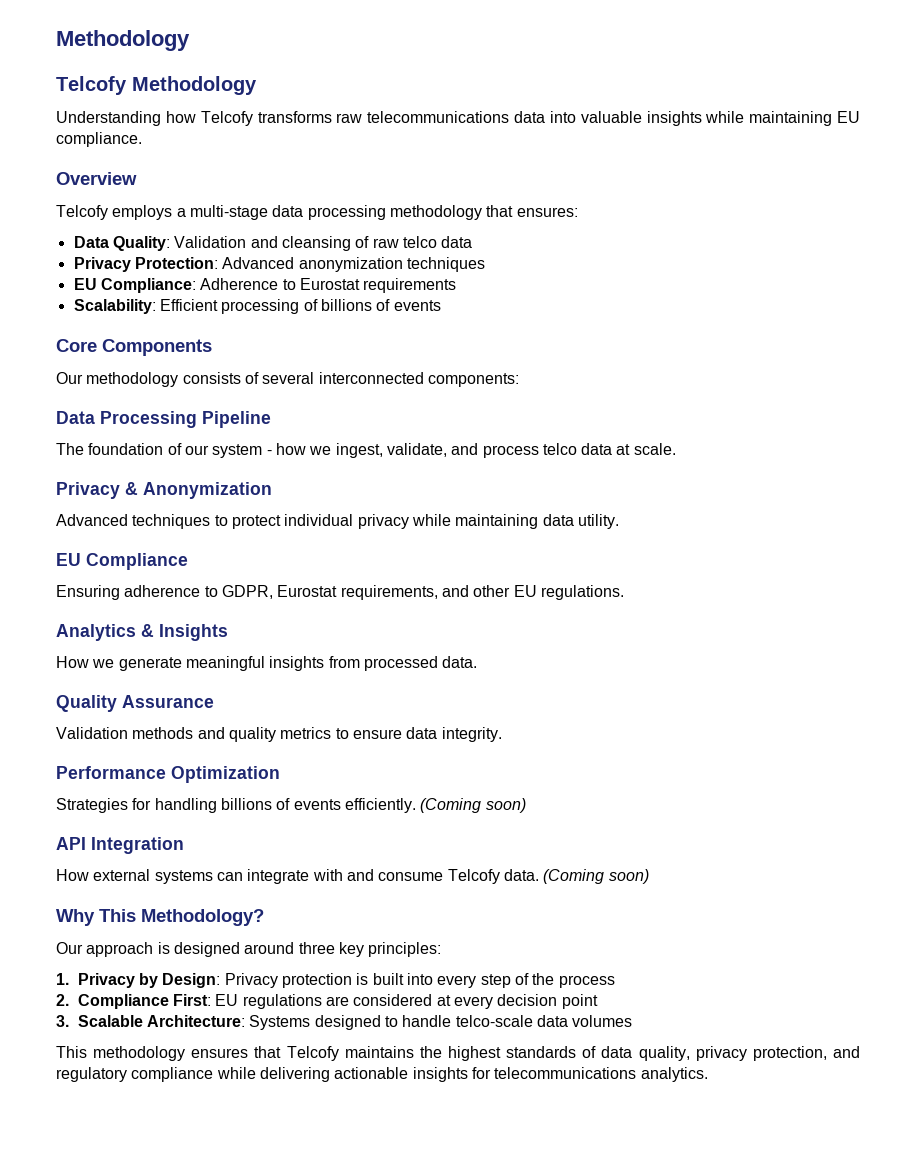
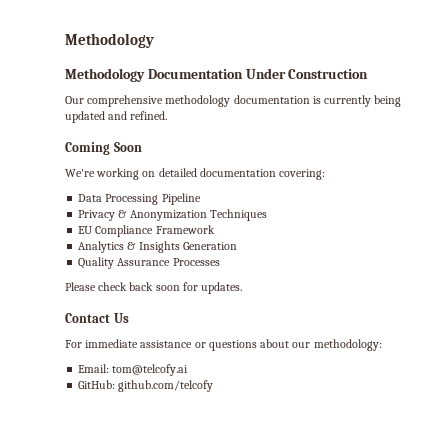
[56,30,190,51] [56,76,257,95] [56,111,861,126] [56,132,142,147] [56,172,137,185] [56,205,578,220] [73,236,473,251] [73,257,485,272] [73,278,457,293] [73,299,441,314] [56,339,212,356] [56,372,519,387] [56,411,271,428] [56,443,676,458] [56,482,272,499] [56,514,619,529] [56,553,188,570] [56,585,624,600] [56,624,228,641] [56,656,478,671] [56,695,214,712] [56,727,502,742] [56,766,280,783] [56,798,526,813] [56,837,184,854] [56,869,649,884] [56,909,264,926] [56,942,442,957] [56,973,615,988] [56,994,598,1009] [56,1015,633,1030] [56,1046,860,1061] [56,1067,708,1082] Methodology // Telcofy Methodology // Understanding how Telcofy transforms raw telecommunications data into valuable insights while maintaining EU compliance. // Overview // Telcofy employs a multi-stage data processing methodology that ensures: // Data Quality: Validation and cleansing of raw telco data // Privacy Protection: Advanced anonymization techniques // EU Compliance: Adherence to Eurostat requirements // Scalability: Efficient processing of billions of events // Core Components // Our methodology consists of several interconnected components: // Data Processing Pipeline // The foundation of our system - how we ingest, validate, and process telco data at scale. // Privacy & Anonymization // Advanced techniques to protect individual privacy while maintaining data utility. // EU Compliance // Ensuring adherence to GDPR, Eurostat requirements, and other EU regulations. // Analytics & Insights // How we generate meaningful insights from processed data. // Quality Assurance // Validation methods and quality metrics to ensure data integrity. // Performance Optimization // Strategies for handling billions of events efficiently. (Coming soon) // API Integration // How external systems can integrate with and consume Telcofy data. (Coming soon) // Why This Methodology? // Our approach is designed around three key principles: // 1. Privacy by Design: Privacy protection is built into every step of the process // 2. Compliance First: EU regulations are considered at every decision point // 3. Scalable Architecture: Systems designed to handle telco-scale data volumes // This methodology ensures that Telcofy maintains the highest standards of data quality, privacy protection, and regulatory compliance while delivering actionable insights for telecommunications analytics. -> [65,33,154,48] [65,68,369,82] [65,95,402,107] [65,111,168,123] [65,142,142,155] [65,168,326,180] [78,193,201,205] [78,209,267,221] [78,225,215,237] [78,241,237,253] [78,257,220,269] [65,282,243,294] [65,313,129,323] [65,339,382,351] [78,364,189,376] [78,380,214,392] Methodology // Methodology Documentation Under Construction // Our comprehensive methodology documentation is currently being updated and refined. // Coming Soon // We're working on detailed documentation covering: // Data Processing Pipeline // Privacy & Anonymization Techniques // EU Compliance Framework // Analytics & Insights Generation // Quality Assurance Processes // Please check back soon for updates. // Contact Us // For immediate assistance or questions about our methodology: // Email: tom@telcofy.ai // GitHub: github.com/telcofy

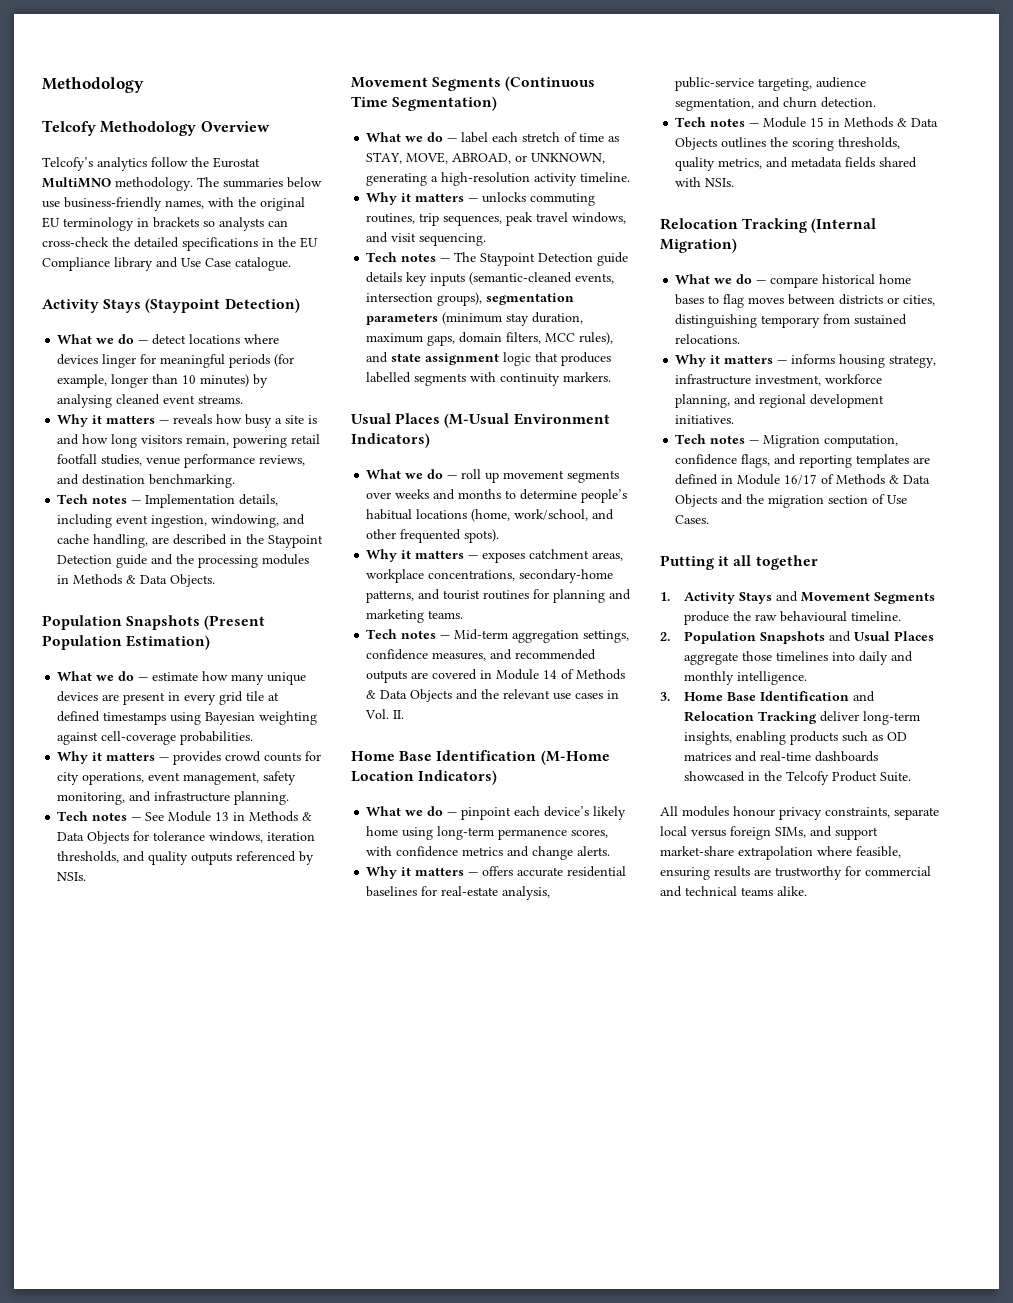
[65,68,369,82] [65,95,402,107] [65,111,168,123] [65,142,142,155] [65,168,326,180] [78,193,201,205] [78,209,267,221] [78,225,215,237] [78,241,237,253] [78,257,220,269] [65,282,243,294] [65,313,129,323] [65,339,382,351] [78,364,189,376] [78,380,214,392] Methodology Documentation Under Construction // Our comprehensive methodology documentation is currently being updated and refined. // Coming Soon // We're working on detailed documentation covering: // Data Processing Pipeline // Privacy & Anonymization Techniques // EU Compliance Framework // Analytics & Insights Generation // Quality Assurance Processes // Please check back soon for updates. // Contact Us // For immediate assistance or questions about our methodology: // Email: tom@telcofy.ai // GitHub: github.com/telcofy -> [42,120,270,136] [42,157,260,171] [42,177,322,191] [42,197,305,211] [42,217,288,231] [42,237,318,251] [42,257,291,271] [42,298,300,313] [57,334,280,345] [57,354,295,368] [57,374,269,388] [57,394,244,408] [57,414,318,428] [57,434,321,448] [57,454,306,468] [57,474,236,488] [57,494,279,508] [57,514,306,528] [57,534,324,548] [57,554,310,568] [57,574,216,587] [42,615,266,630] [42,635,211,650] [57,671,307,685] [57,691,280,705] [57,711,318,725] [57,731,254,745] [57,751,322,765] [57,771,297,785] [57,791,290,805] [57,811,313,822] [57,831,316,844] [57,851,315,865] [57,872,87,881] [351,76,596,91] [351,96,498,111] [366,132,620,143] [366,152,606,164] [366,172,631,186] [366,192,596,206] [366,212,627,226] [366,232,487,246] [366,252,629,266] [366,272,615,286] [366,292,575,306] [366,312,584,326] [366,332,614,346] [366,352,612,366] [366,372,612,386] [351,413,610,428] [351,433,430,448] [366,469,620,483] [366,489,628,503] [366,509,615,522] [366,529,500,543] [366,549,624,563] [366,569,614,583] [366,589,632,603] [366,609,464,623] [366,629,630,643] [366,649,597,661] [366,669,626,683] [366,689,620,702] [365,709,405,719] [351,750,610,765] [351,770,498,785] [366,806,627,820] [366,826,609,840] [366,846,611,860] [366,866,627,879] [366,886,551,900] [675,77,867,91] [675,97,877,111] [675,117,939,128] [675,137,901,151] [675,157,918,171] [675,177,735,187] [660,218,877,233] [660,238,737,253] [675,274,912,288] [675,294,936,308] [675,314,908,328] [675,334,741,344] [675,354,937,368] [675,374,883,386] [675,394,885,408] [675,415,735,424] [675,434,899,448] [675,454,931,468] [675,474,931,485] [675,494,908,508] [675,515,710,524] [660,555,818,570] [660,591,935,604] [683,611,901,625] [660,631,934,644] [683,651,913,665] [683,671,807,685] [660,691,875,702] [683,711,920,725] [683,731,907,745] [683,751,878,762] [683,771,911,785] [660,806,939,820] [660,826,878,840] [660,846,901,860] [660,866,931,880] [660,886,807,897] Telcofy Methodology Overview // Telcofy’s analytics follow the Eurostat MultiMNO methodology. The summaries below use business-friendly names, with the original EU terminology in brackets so analysts can cross-check the detailed specifications in the EU Compliance library and Use Case catalogue. // Activity Stays (Staypoint Detection) // What we do — detect locations where devices linger for meaningful periods (for example, longer than 10 minutes) by analysing cleaned event streams. // Why it matters — reveals how busy a site is and how long visitors remain, powering retail footfall studies, venue performance reviews, and destination benchmarking. // Tech notes — Implementation details, including event ingestion, windowing, and cache handling, are described in the Staypoint Detection guide and the processing modules in Methods & Data Objects. // Population Snapshots (Present Population Estimation) // What we do — estimate how many unique devices are present in every grid tile at defined timestamps using Bayesian weighting against cell-coverage probabilities. // Why it matters — provides crowd counts for city operations, event management, safety monitoring, and infrastructure planning. // Tech notes — See Module 13 in Methods & Data Objects for tolerance windows, iteration thresholds, and quality outputs referenced by NSIs. // Movement Segments (Continuous Time Segmentation) // What we do — label each stretch of time as STAY, MOVE, ABROAD, or UNKNOWN, generating a high-resolution activity timeline. // Why it matters — unlocks commuting routines, trip sequences, peak travel windows, and visit sequencing. // Tech notes — The Staypoint Detection guide details key inputs (semantic-cleaned events, intersection groups), segmentation parameters (minimum stay duration, maximum gaps, domain filters, MCC rules), and state assignment logic that produces labelled segments with continuity markers. // Usual Places (M-Usual Environment Indicators) // What we do — roll up movement segments over weeks and months to determine people’s habitual locations (home, work/school, and other frequented spots). // Why it matters — exposes catchment areas, workplace concentrations, secondary-home patterns, and tourist routines for planning and marketing teams. // Tech notes — Mid-term aggregation settings, confidence measures, and recommended outputs are covered in Module 14 of Methods & Data Objects and the relevant use cases in Vol. II. // Home Base Identification (M-Home Location Indicators) // What we do — pinpoint each device’s likely home using long-term permanence scores, with confidence metrics and change alerts. // Why it matters — offers accurate residential baselines for real-estate analysis, public-service targeting, audience segmentation, and churn detection. // Tech notes — Module 15 in Methods & Data Objects outlines the scoring thresholds, quality metrics, and metadata fields shared with NSIs. // Relocation Tracking (Internal Migration) // What we do — compare historical home bases to flag moves between districts or cities, distinguishing temporary from sustained relocations. // Why it matters — informs housing strategy, infrastructure investment, workforce planning, and regional development initiatives. // Tech notes — Migration computation, confidence flags, and reporting templates are defined in Module 16/17 of Methods & Data Objects and the migration section of Use Cases. // Putting it all together // 1. Activity Stays and Movement Segments produce the raw behavioural timeline. // 2. Population Snapshots and Usual Places aggregate those timelines into daily and monthly intelligence. // 3. Home Base Identification and Relocation Tracking deliver long-term insights, enabling products such as OD matrices and real-time dashboards showcased in the Telcofy Product Suite. // All modules honour privacy constraints, separate local versus foreign SIMs, and support market-share extrapolation where feasible, ensuring results are trustworthy for commercial and technical teams alike.

